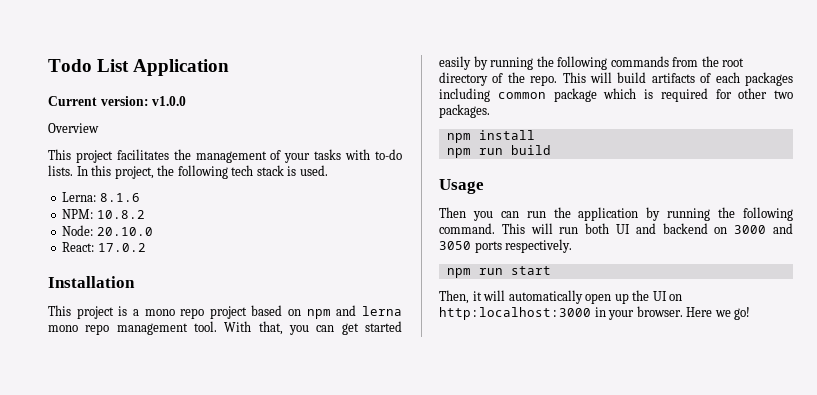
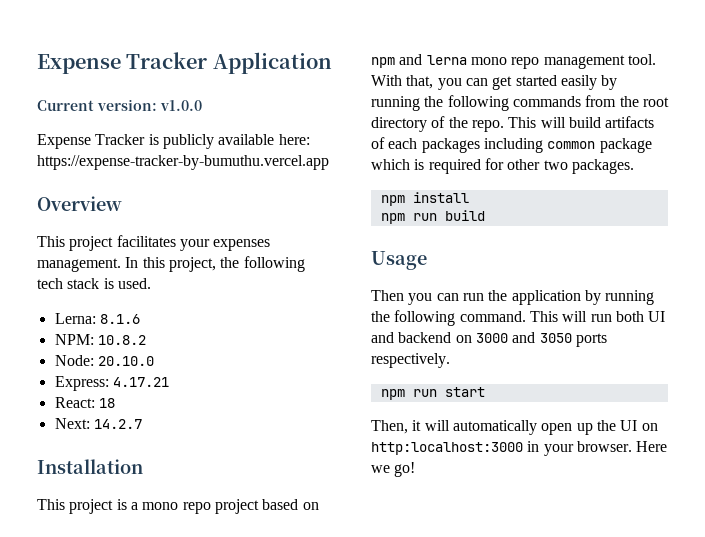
[48,59,130,72] Todo List -> [37,52,208,74] Expense Tracker
[48,123,99,133] [48,149,402,163] [48,165,73,176] Overview // This project facilitates the management of your tasks with to-do lists. -> [37,134,310,149] [37,155,329,170] [37,196,122,211] [37,235,271,251] [37,258,121,272] Expense Tracker is publicly available here: https://expense-tracker-by-bumuthu.vercel.app // Overview // This project facilitates your expenses management.
(153, 231) none -> [54,376,169,391] // Express: 4.17.21
[97,243,146,252] 17.0.2 -> [98,398,115,408] [54,418,142,429] 18 // Next: 14.2.7

